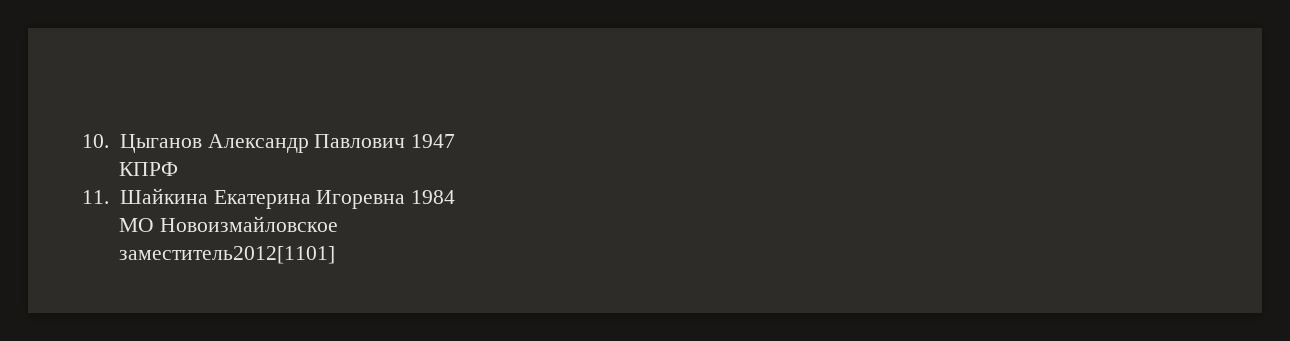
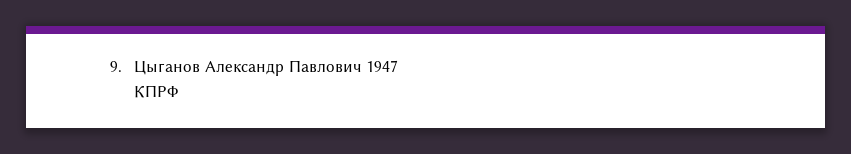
[82,134,109,148] 10. -> [110,61,122,72] 9.
[82,188,456,209] [118,216,338,232] [118,246,335,264] // 11. Шайкина Екатерина Игоревна 1984 // МО Новоизмайловское // заместитель2012[1101] -> (179, 91) none

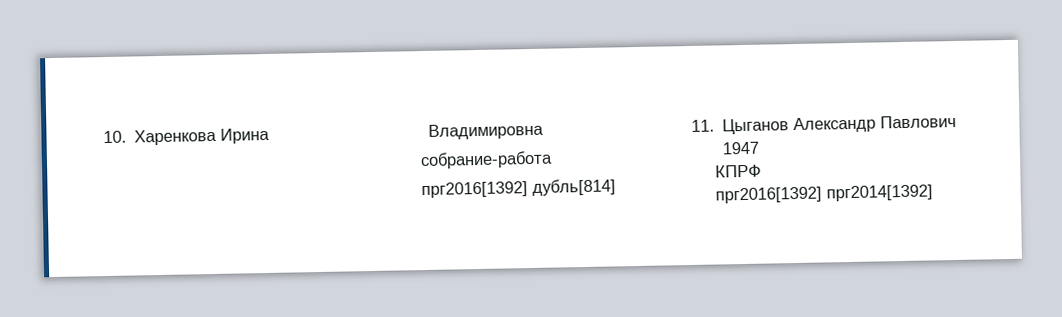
[110,61,122,72] 9. -> [103,122,545,146] [419,150,553,170] [420,178,616,199] [691,119,715,132] 10. Харенкова Ирина Владимировна // собрание-работа // прг2016[1392] дубль[814] // 11.
(179, 91) none -> [714,184,933,204] // прг2016[1392] прг2014[1392]

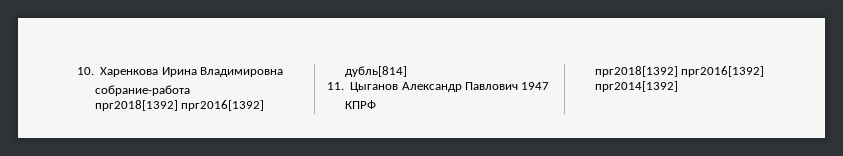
(553, 160) none -> [94,100,178,111] прг2018[1392]
(762, 171) none -> [594,66,678,77] прг2018[1392]

